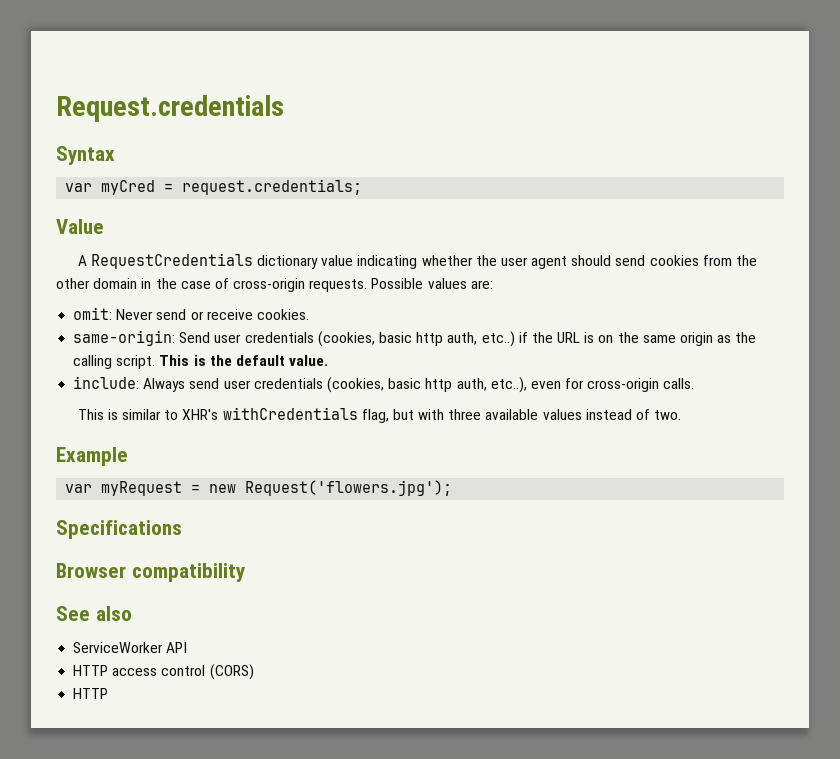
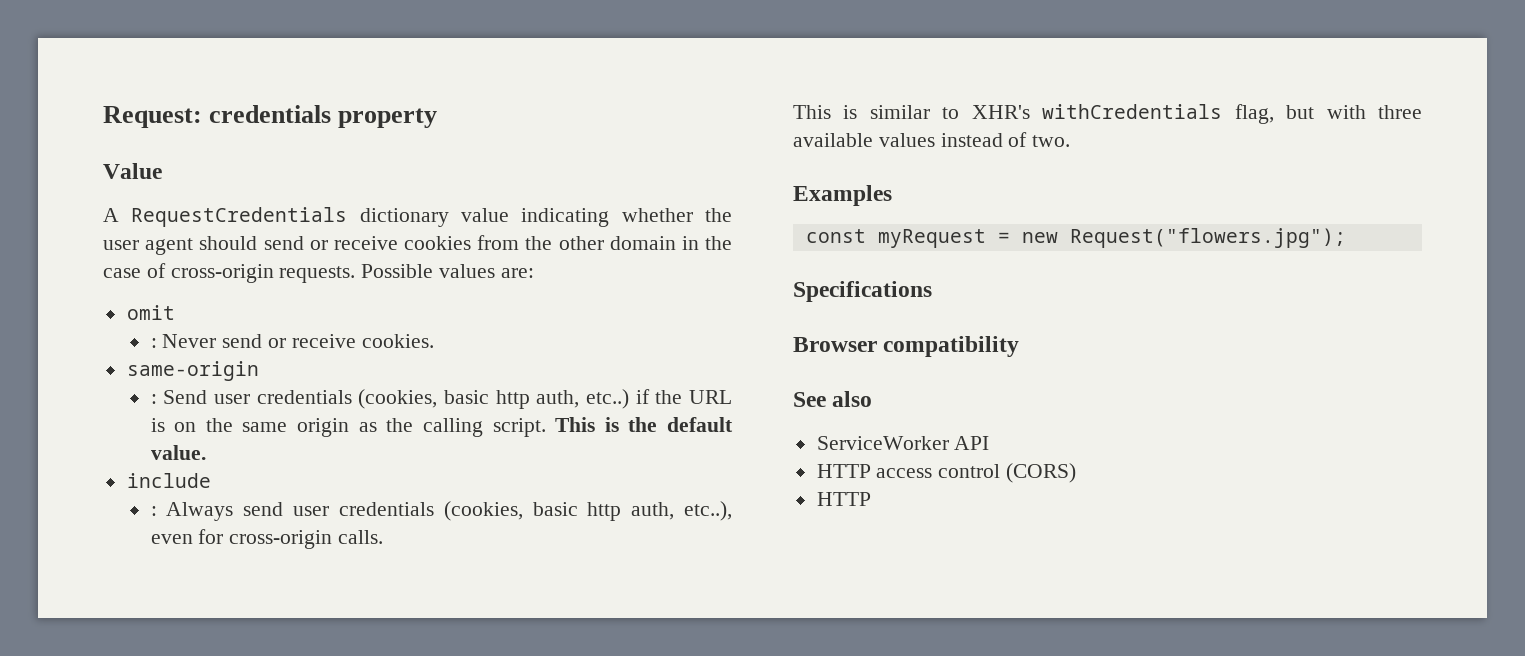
[56,95,284,122] [56,146,115,165] [65,179,363,195] Request.credentials // Syntax // var myCred = request.credentials; -> [103,105,438,128] Request: credentials property
(646, 260) none -> [309,236,398,250] or receive
[73,307,113,320] omit: -> [126,305,175,320] [150,338,157,348] omit // :
[73,330,176,346] same-origin: -> [126,361,259,381] [150,394,157,404] same-origin // :
[73,376,140,389] include: -> [126,473,211,488] [150,506,157,516] include // :
[56,447,128,466] [65,484,93,493] Example // var -> [793,185,892,206] [805,229,866,243] Examples // const
[245,480,453,496] Request('flowers.jpg'); -> [1069,228,1346,248] Request("flowers.jpg");

